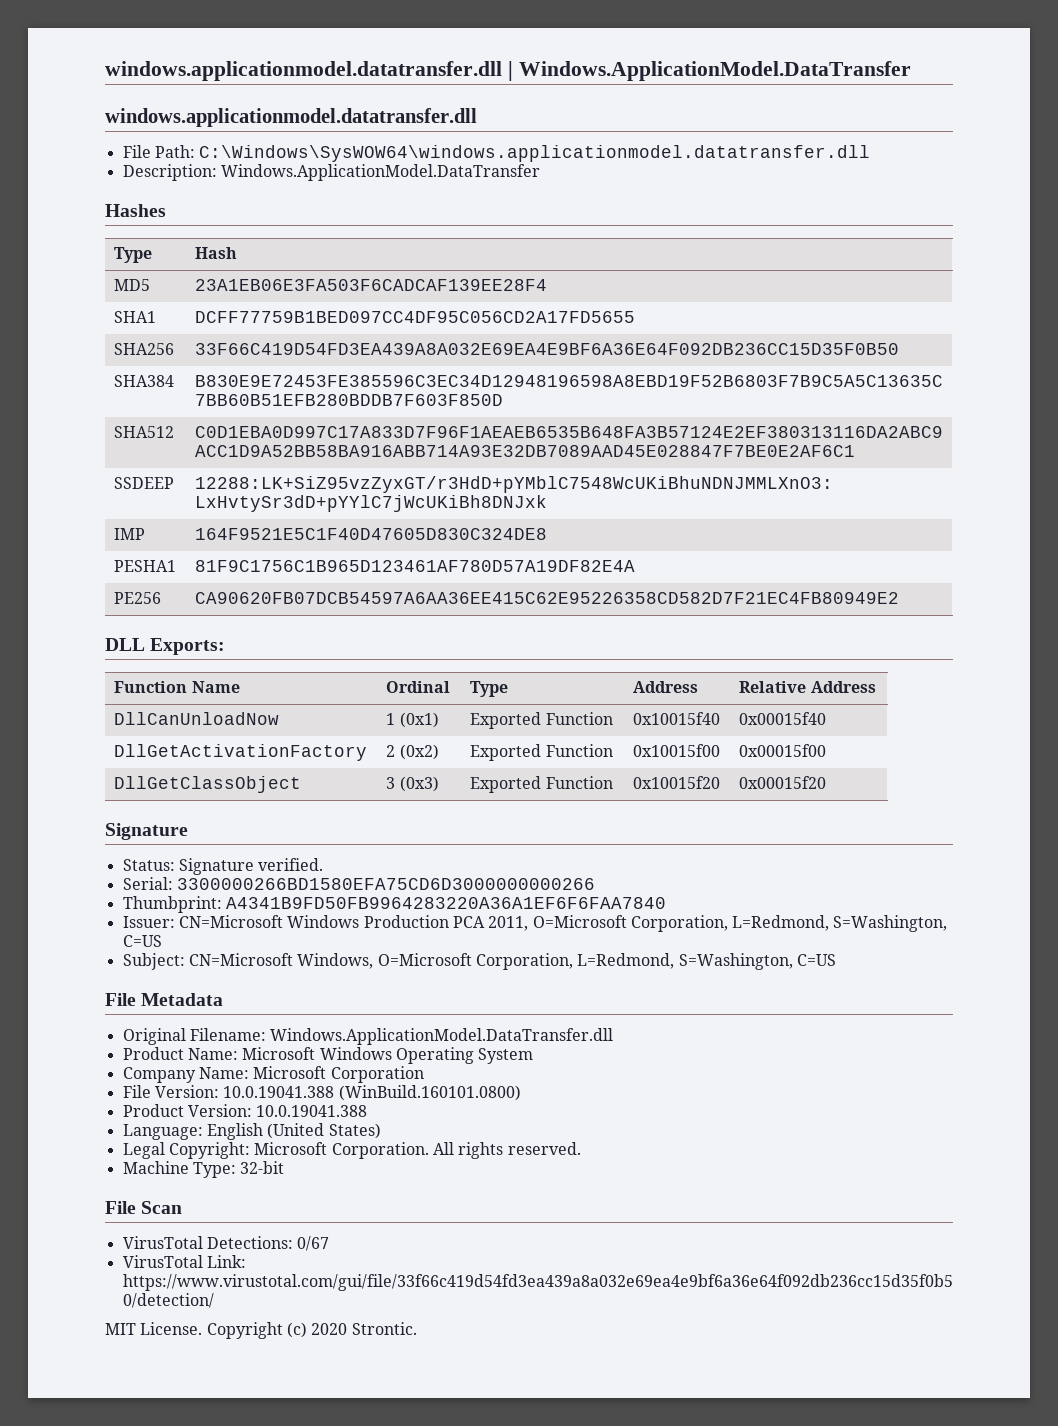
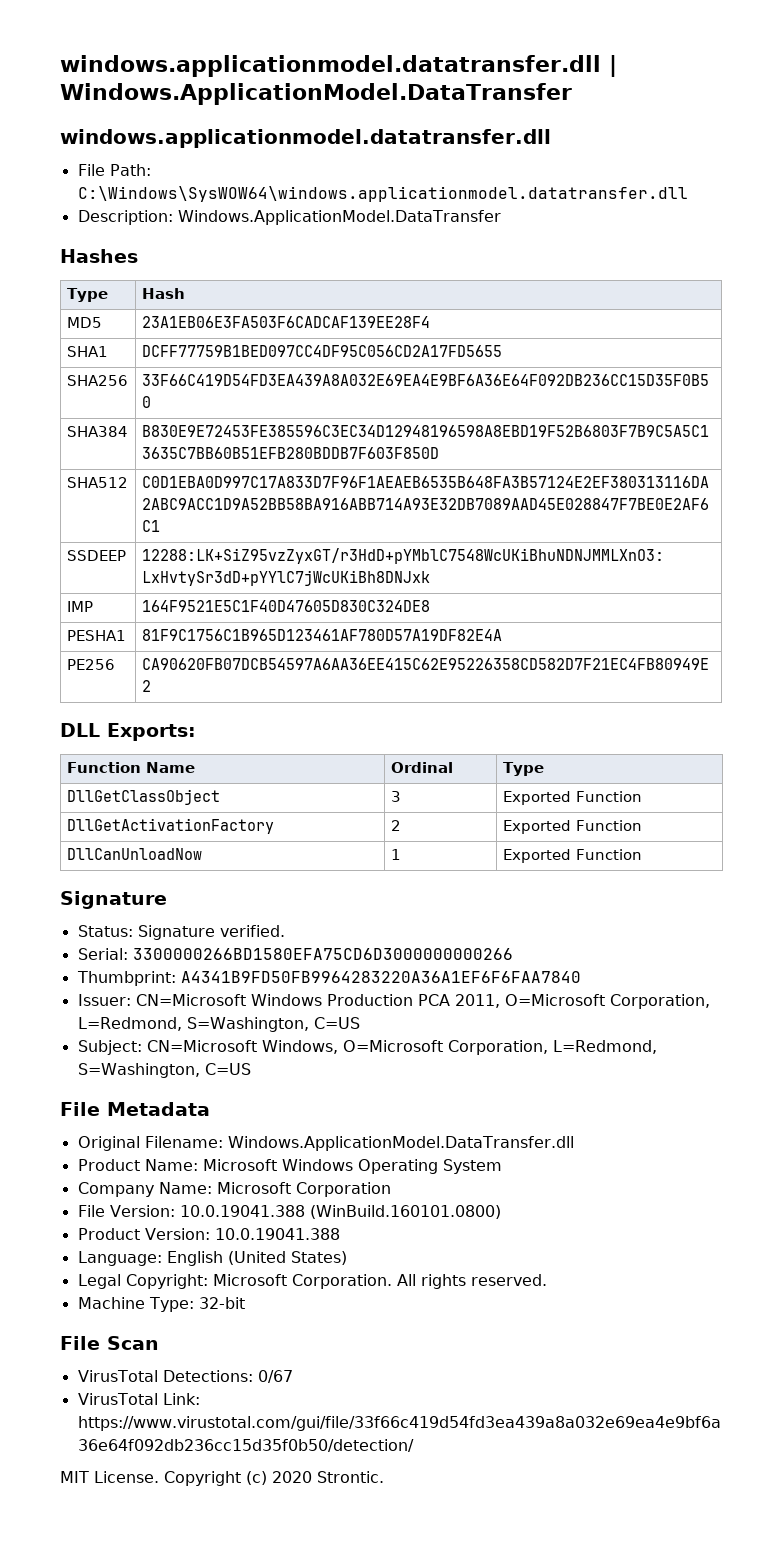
[633,681,699,693] [739,681,876,693] | Address | Relative Address -> [66,789,220,805] [390,791,401,802] [502,791,642,805] [66,818,274,834] [390,820,401,831] [502,820,642,834] // DllGetClassObject | 3 | Exported Function // DllGetActivationFactory | 2 | Exported Function
[399,712,439,728] [470,712,613,729] [633,712,721,725] [739,712,827,725] [114,744,368,761] [386,744,439,760] [470,744,613,761] [633,744,721,757] [739,744,827,757] [114,776,302,793] [386,776,439,792] [470,776,613,793] [633,776,721,789] [739,776,827,789] (0x1) | Exported Function | 0x10015f40 | 0x00015f40 // DllGetActivationFactory | 2 (0x2) | Exported Function | 0x10015f00 | 0x00015f00 // DllGetClassObject | 3 (0x3) | Exported Function | 0x10015f20 | 0x00015f20 -> [502,849,642,863] | Exported Function

